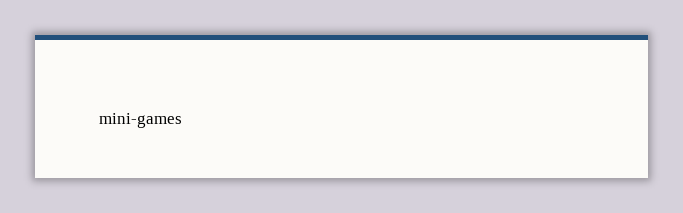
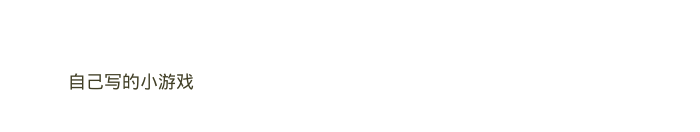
[99,113,182,128] mini-games -> [68,73,194,90] 自己写的小游戏

